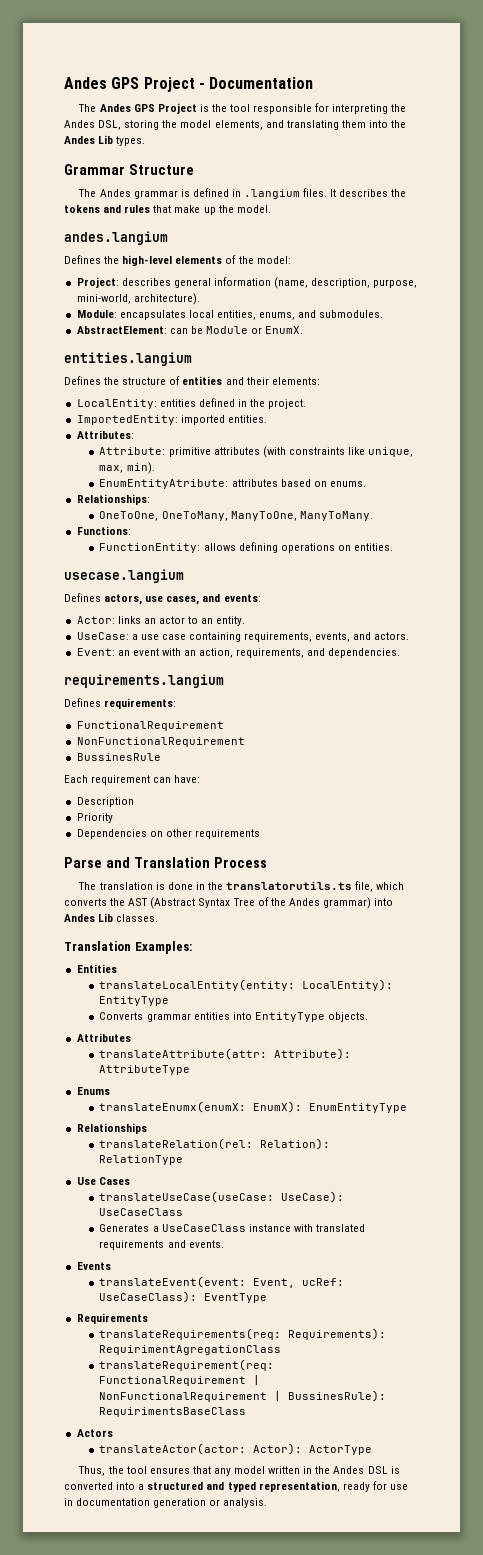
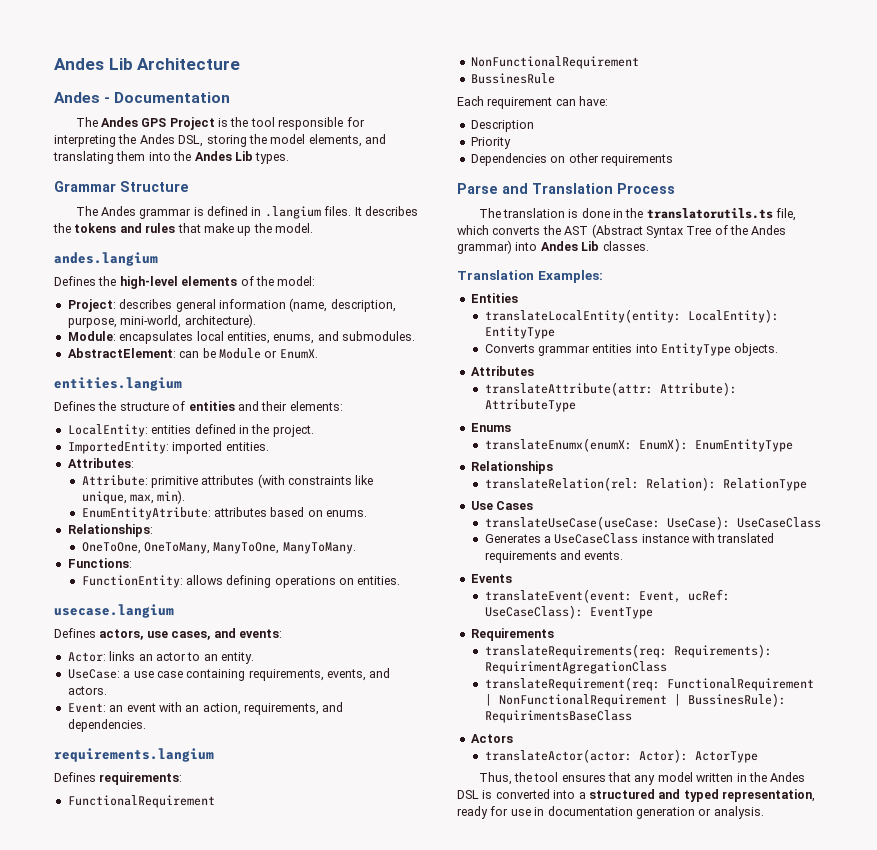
[64,77,195,92] Andes GPS Project -> [54,58,241,70] [54,92,100,103] Andes Lib Architecture // Andes

